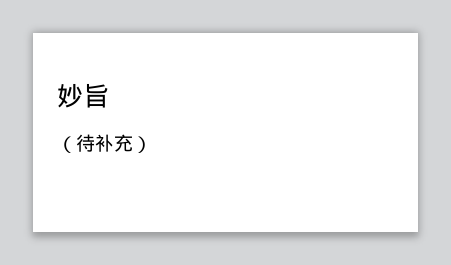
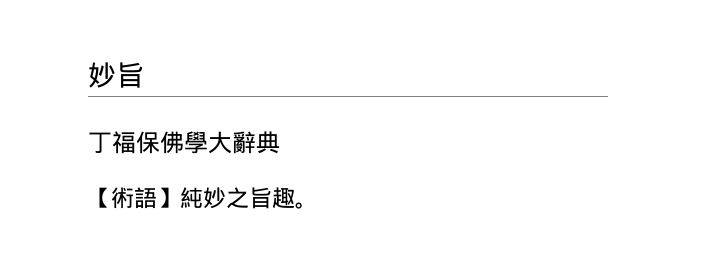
[57,134,152,153] （待补充） -> [88,131,280,154] [88,187,318,209] 丁福保佛學大辭典 // 【術語】純妙之旨趣。

